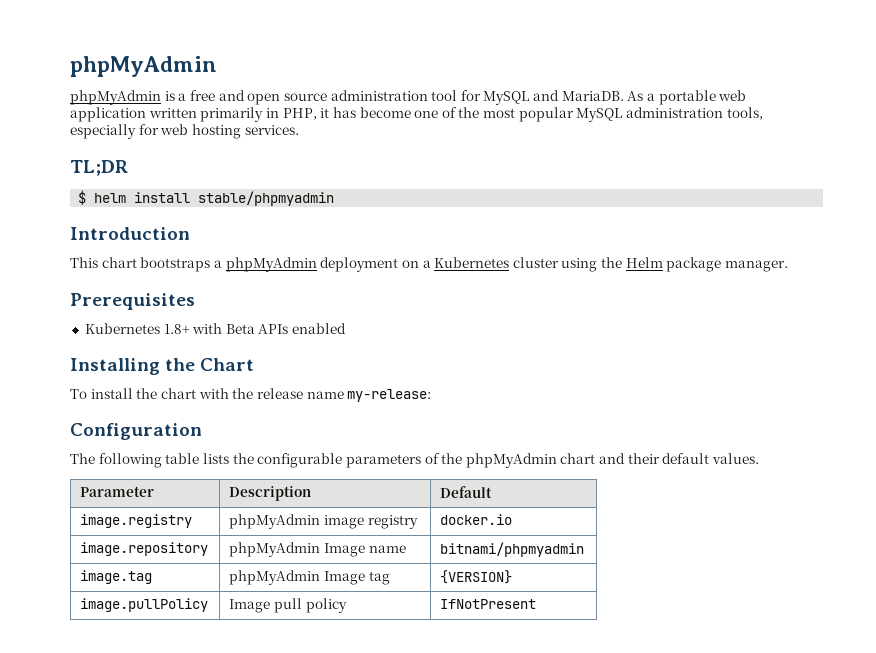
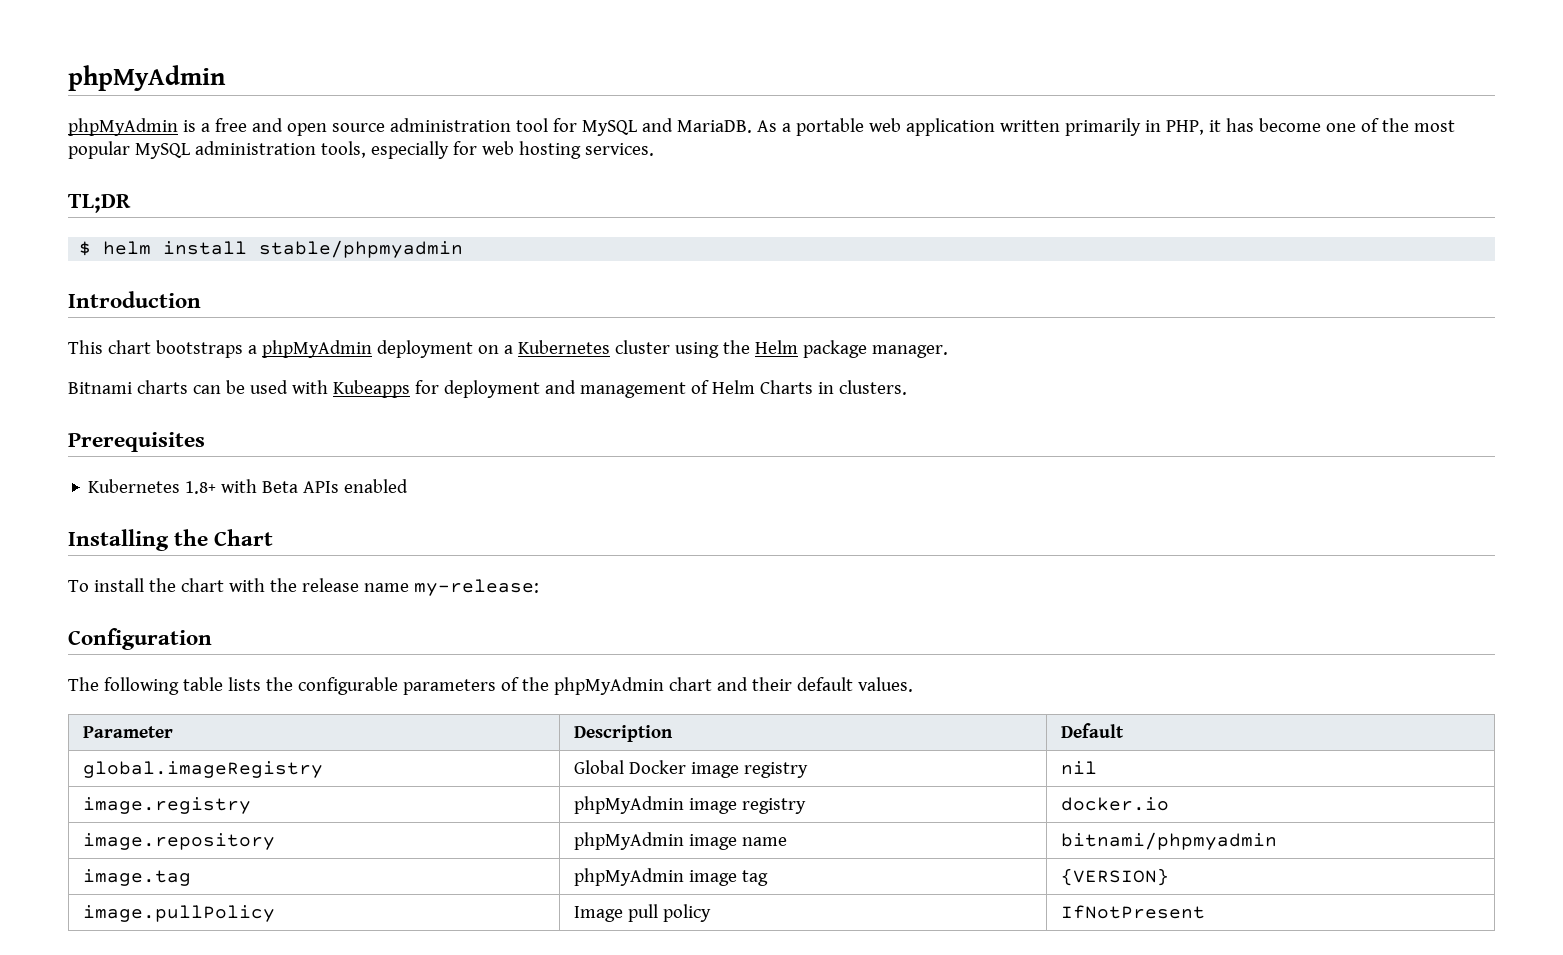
(789, 266) none -> [68,380,907,398] // Bitnami charts can be used with Kubeapps for deployment and management of Helm Charts in clusters.
(493, 492) none -> [82,761,323,778] [573,760,808,778] [1060,761,1097,775] // global.imageRegistry | Global Docker image registry | nil
[323,543,365,557] Image -> [688,834,737,850] image
[323,571,365,585] Image -> [688,870,737,886] image

